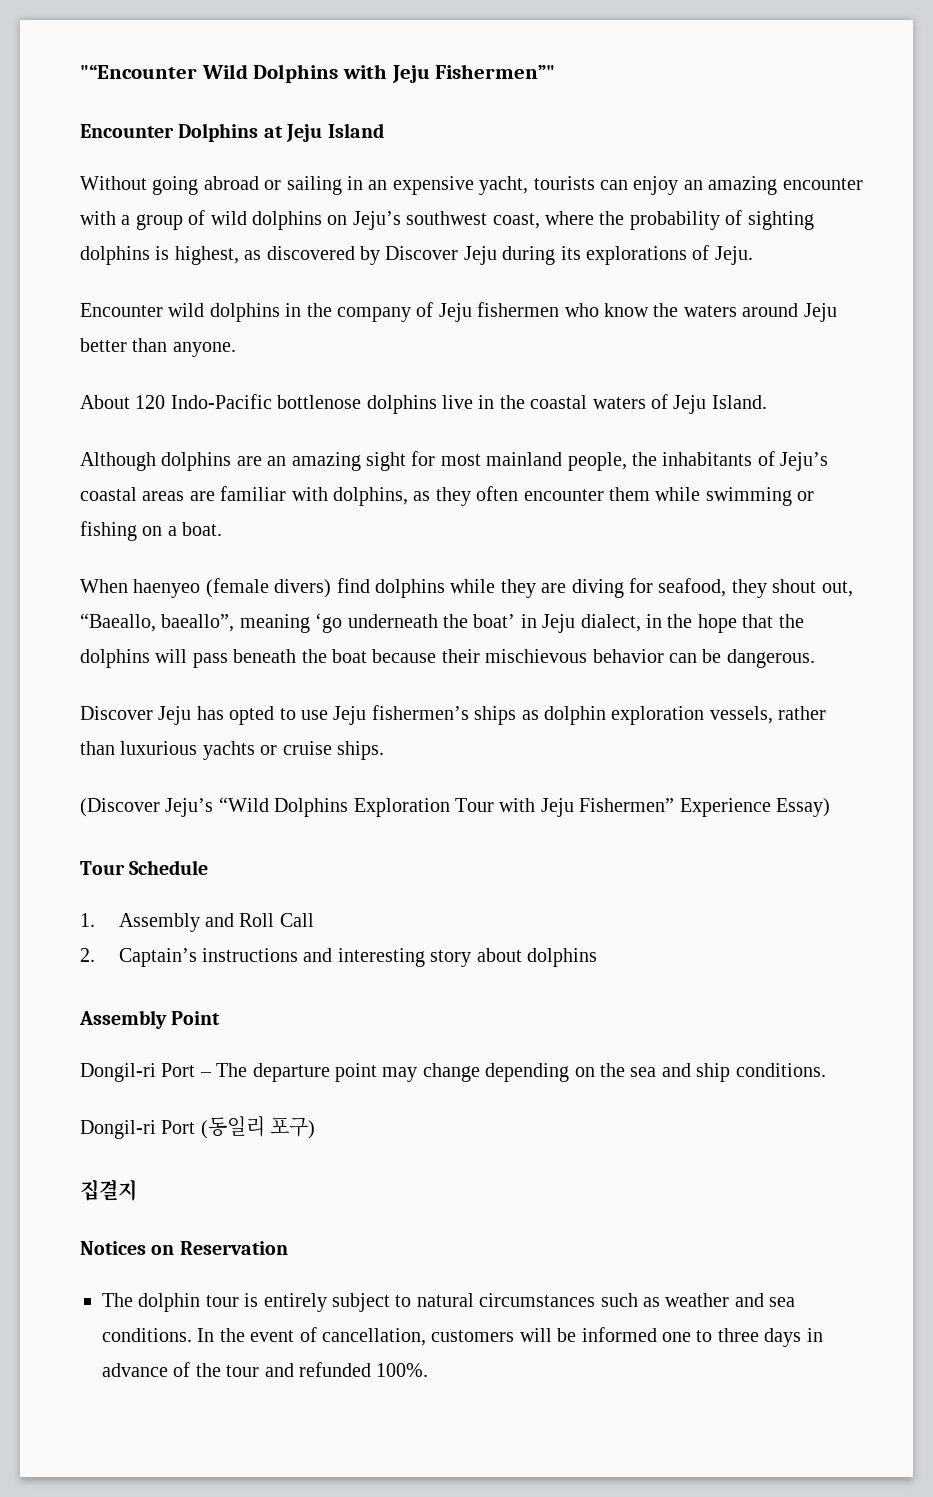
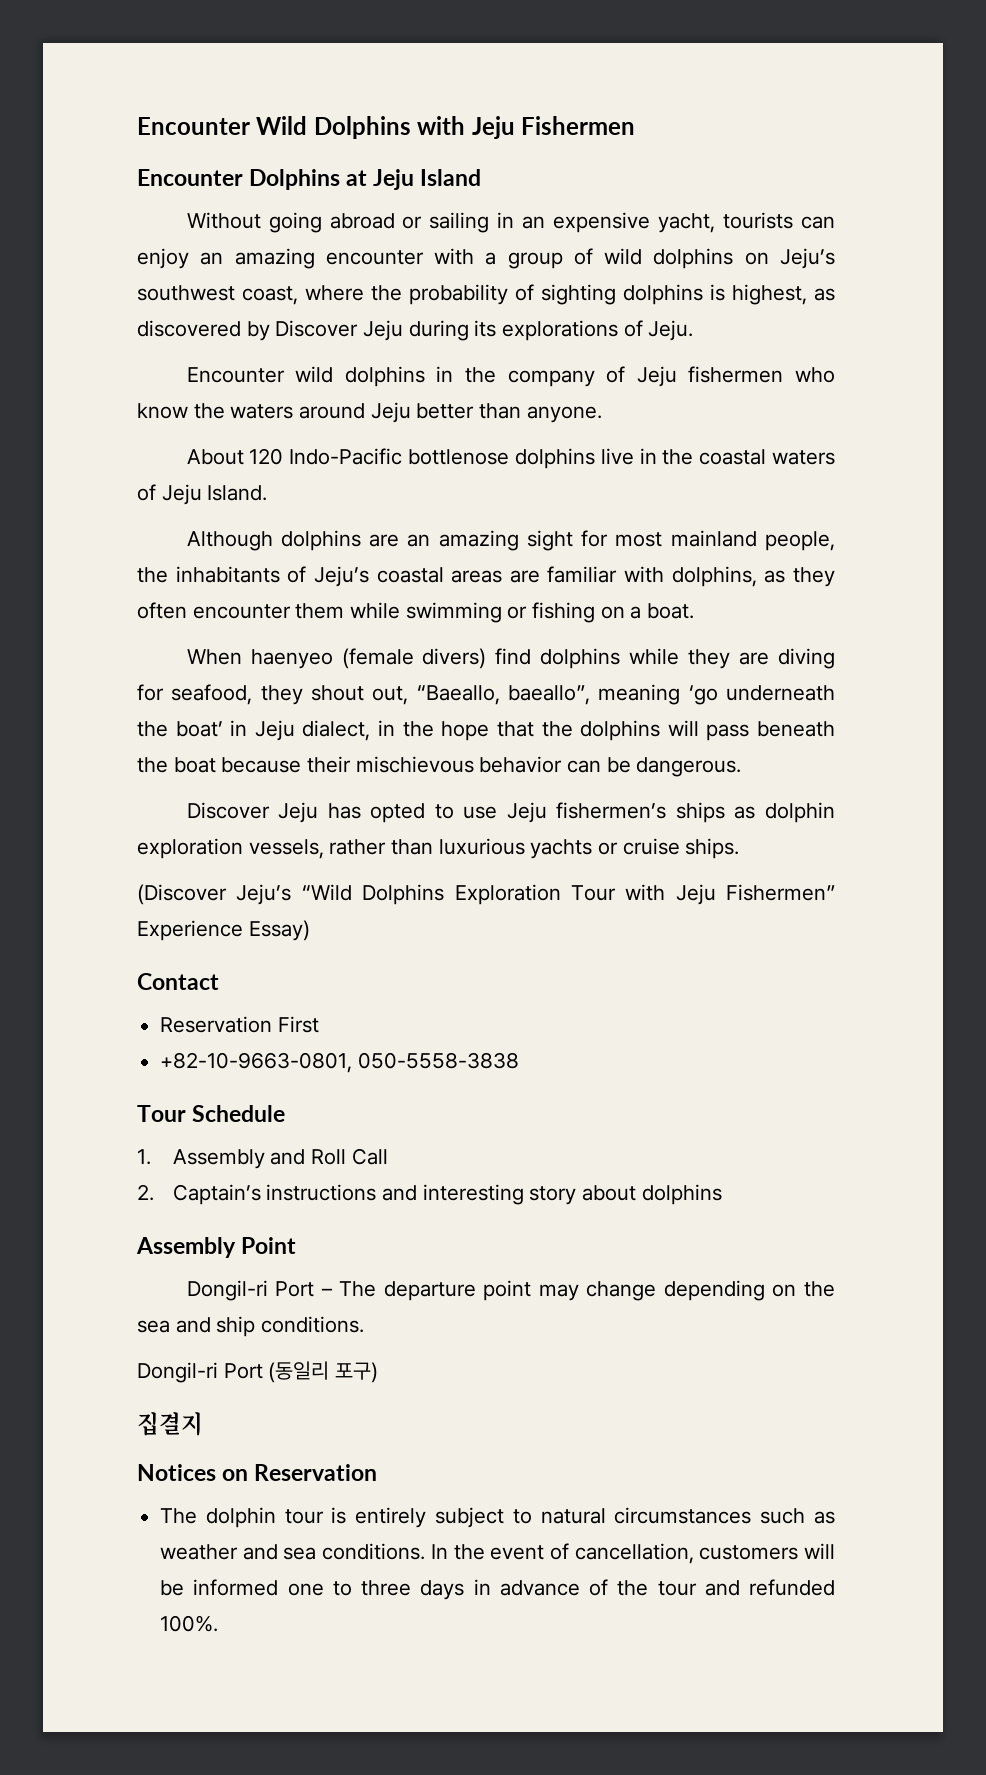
[80,64,197,79] "“Encounter -> [137,117,250,135] Encounter
[435,64,556,79] Fishermen”" -> [521,116,636,135] Fishermen
(830, 807) none -> [137,973,219,990] [160,1016,319,1033] [160,1052,519,1073] // Contact // Reservation First // +82-10-9663-0801, 050-5558-3838

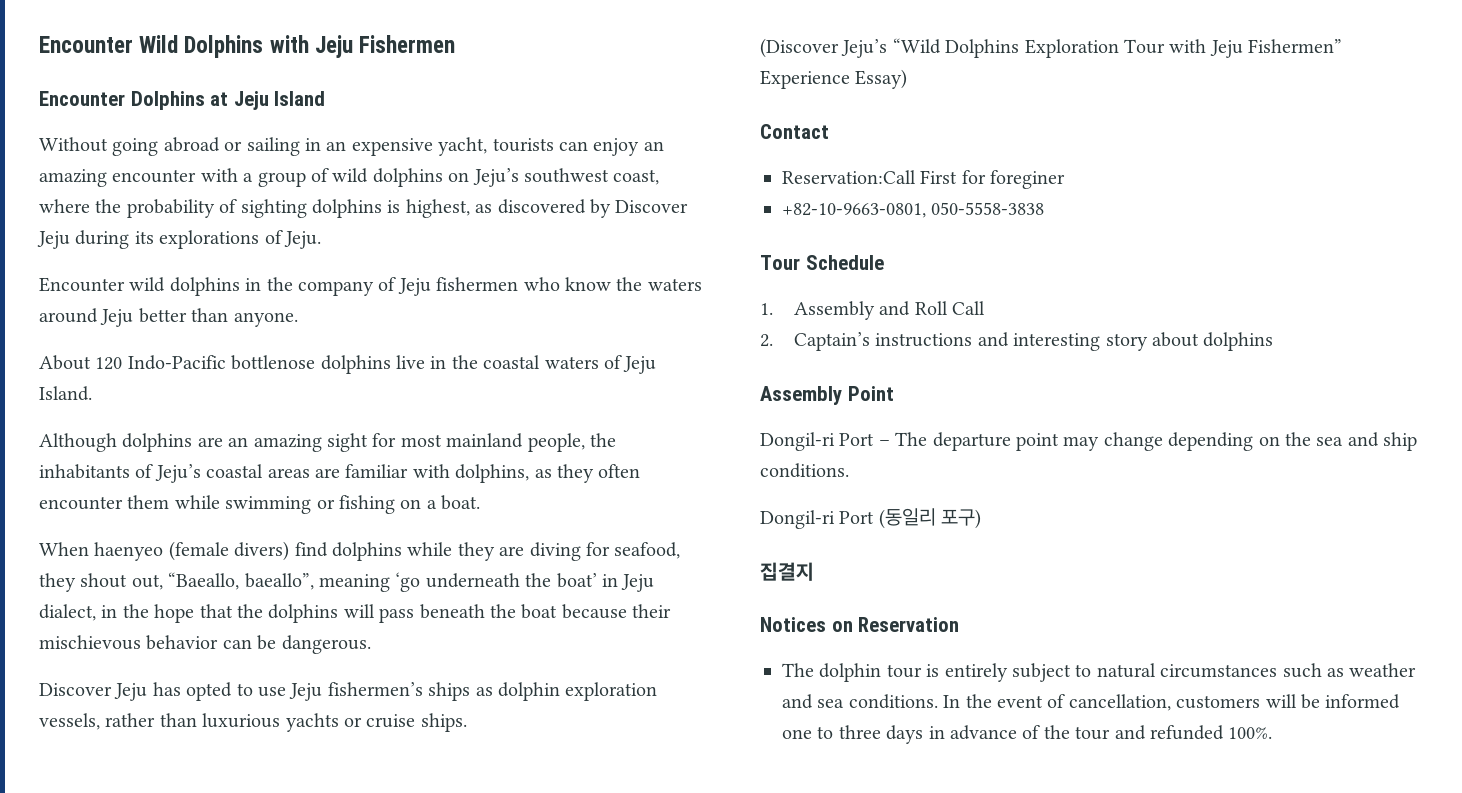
[160,1016,273,1033] Reservation -> [782,170,916,184] Reservation:Call
(319, 1024) none -> [961,170,1066,189] for foreginer

